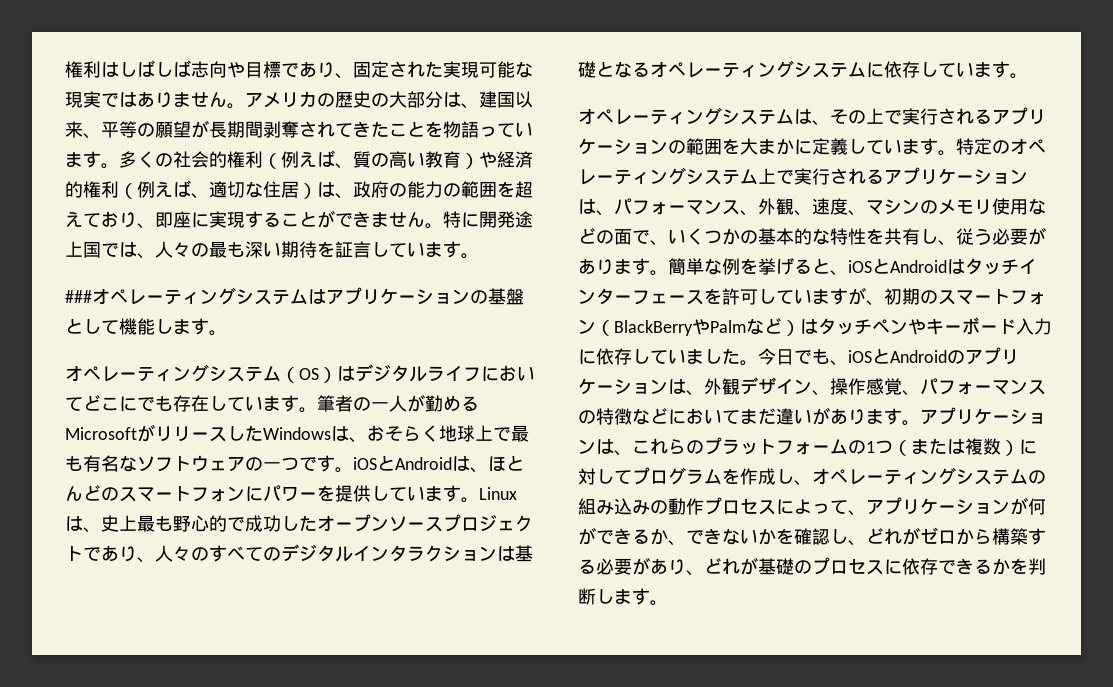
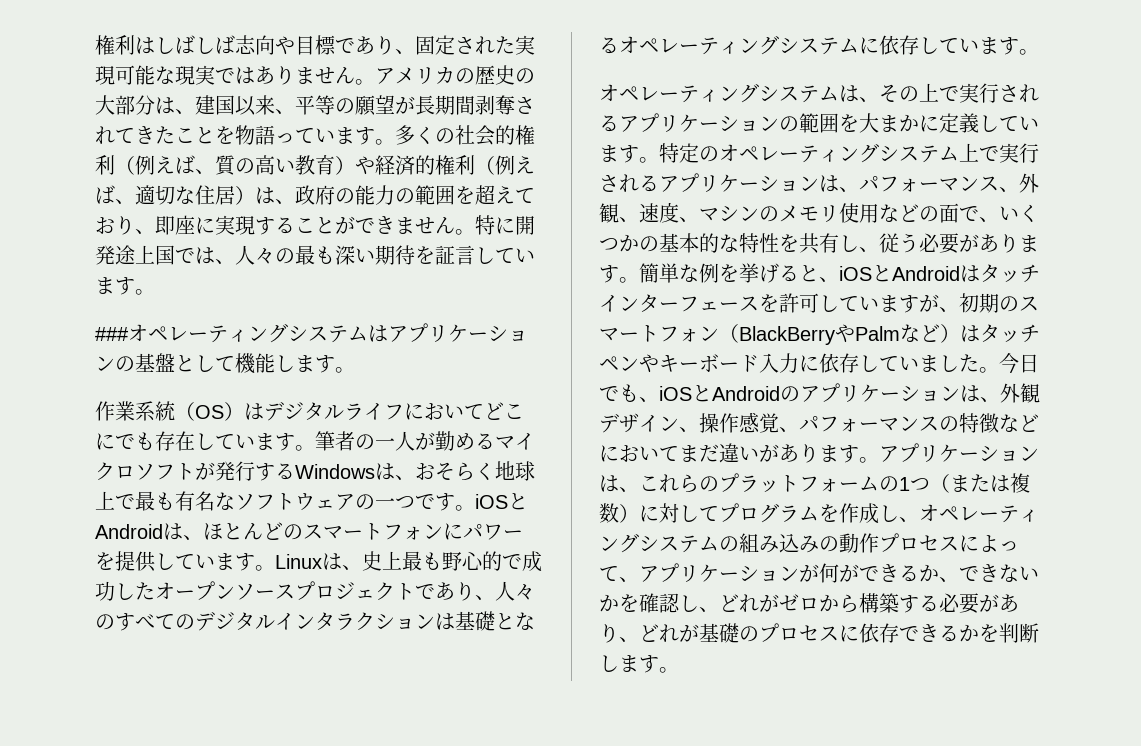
[65,364,281,382] オペレーティングシステム -> [95,401,175,421] 作業系統
[65,424,263,442] Microsoftがリリースした -> [495,433,535,450] [95,461,295,481] マイクロソフトが発行する

